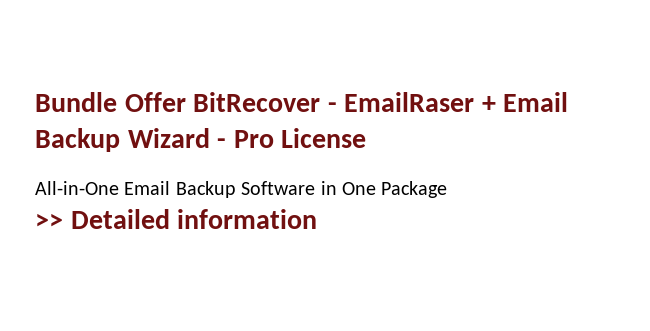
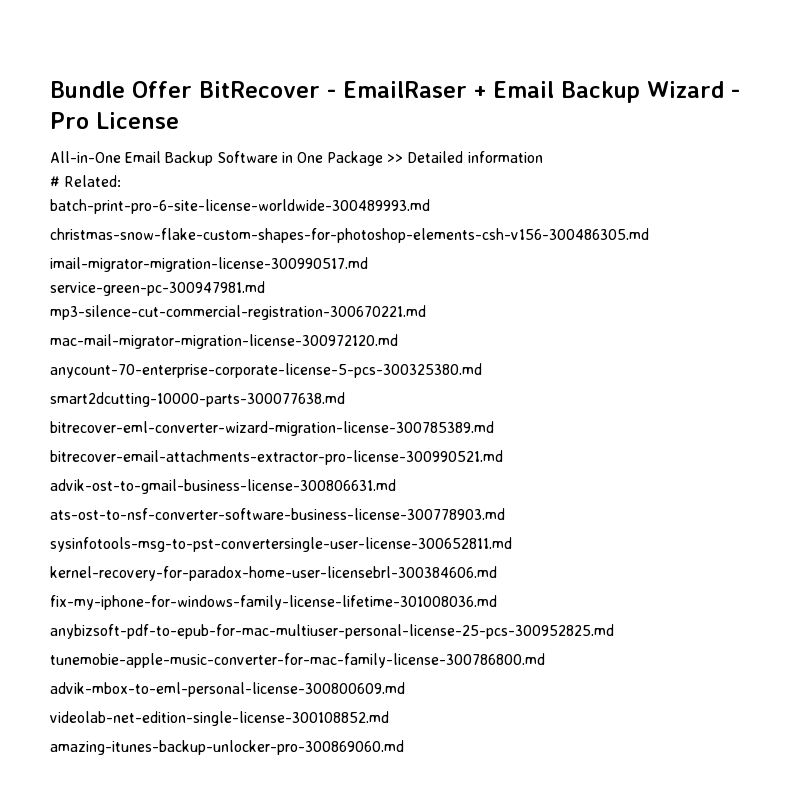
(448, 189) // -> (384, 158) none
(318, 219) none -> [50,175,122,187] [50,199,430,214] [50,228,649,243] [50,257,368,272] [50,281,265,296] [50,305,426,320] [50,334,398,349] [50,363,482,378] [50,392,345,407] [50,421,494,436] [50,450,503,465] [50,479,396,494] [50,508,505,520] [50,537,512,552] [50,566,497,581] [50,595,497,610] [50,624,614,639] [50,653,545,668] [50,682,405,697] [50,711,389,726] [50,740,404,755] // # Related: // batch-print-pro-6-site-license-worldwide-300489993.md // christmas-snow-flake-custom-shapes-for-photoshop-elements-csh-v156-300486305.md // imail-migrator-migration-license-300990517.md // service-green-pc-300947981.md // mp3-silence-cut-commercial-registration-300670221.md // mac-mail-migrator-migration-license-300972120.md // anycount-70-enterprise-corporate-license-5-pcs-300325380.md // smart2dcutting-10000-parts-300077638.md // bitrecover-eml-converter-wizard-migration-license-300785389.md // bitrecover-email-attachments-extractor-pro-license-300990521.md // advik-ost-to-gmail-business-license-300806631.md // ats-ost-to-nsf-converter-software-business-license-300778903.md // sysinfotools-msg-to-pst-convertersingle-user-license-300652811.md // kernel-recovery-for-paradox-home-user-licensebrl-300384606.md // fix-my-iphone-for-windows-family-license-lifetime-301008036.md // anybizsoft-pdf-to-epub-for-mac-multiuser-personal-license-25-pcs-300952825.md // tunemobie-apple-music-converter-for-mac-family-license-300786800.md // advik-mbox-to-eml-personal-license-300800609.md // videolab-net-edition-single-license-300108852.md // amazing-itunes-backup-unlocker-pro-300869060.md

